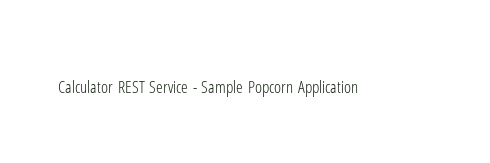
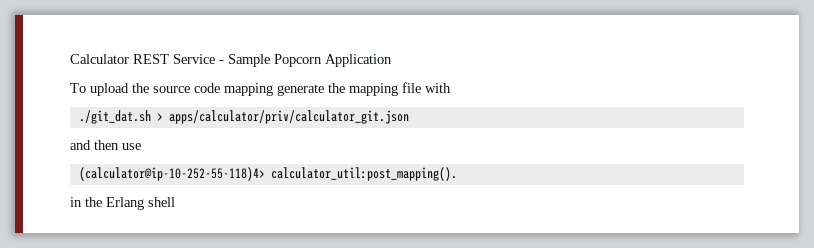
(358, 88) none -> [70,82,451,96] [78,110,409,124] [70,140,141,150] [78,167,457,181] [70,197,175,210] // To upload the source code mapping generate the mapping file with // ./git_dat.sh > apps/calculator/priv/calculator_git.json // and then use // (calculator@ip-10-252-55-118)4> calculator_util:post_mapping(). // in the Erlang shell

